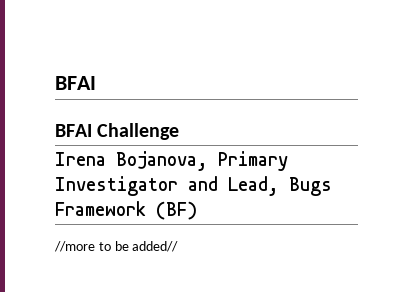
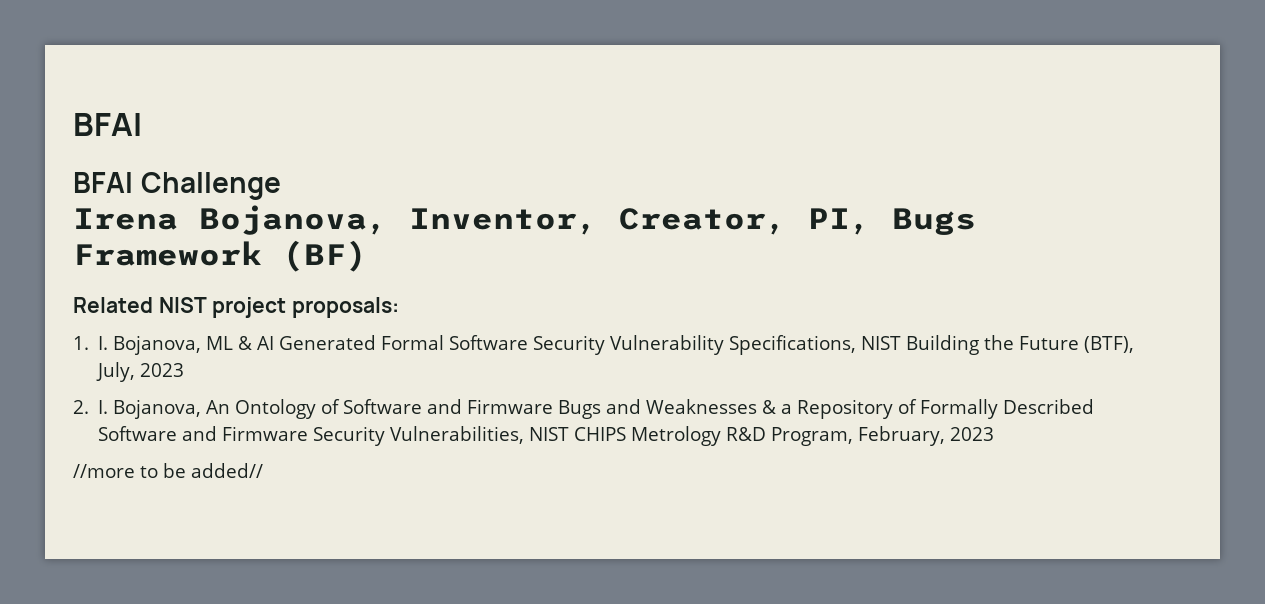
[218,151,288,171] [55,176,279,196] Primary Investigator and Lead, -> [409,208,871,235] Inventor, Creator, PI,
(197, 210) none -> [73,297,400,318] [73,335,1135,355] [96,362,185,382] [73,399,1095,419] [98,426,995,446] // Related NIST project proposals: // 1. I. Bojanova, ML & AI Generated Formal Software Security Vulnerability Specifications, NIST Building the Future (BTF), July, 2023 // 2. I. Bojanova, An Ontology of Software and Firmware Bugs and Weaknesses & a Repository of Formally Described Software and Firmware Security Vulnerabilities, NIST CHIPS Metrology R&D Program, February, 2023

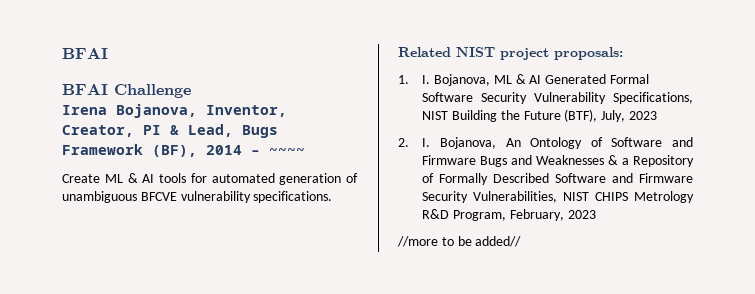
[808,208,976,235] [73,240,367,272] PI, Bugs Framework (BF) -> [143,124,278,138] [62,144,305,157] [62,173,358,185] [62,191,333,203] PI & Lead, Bugs Framework (BF), 2014 – ~~~~ // Create ML & AI tools for automated generation of unambiguous BFCVE vulnerability specifications.

